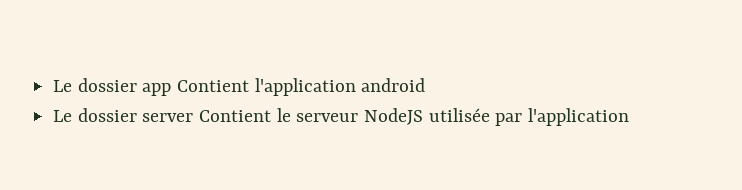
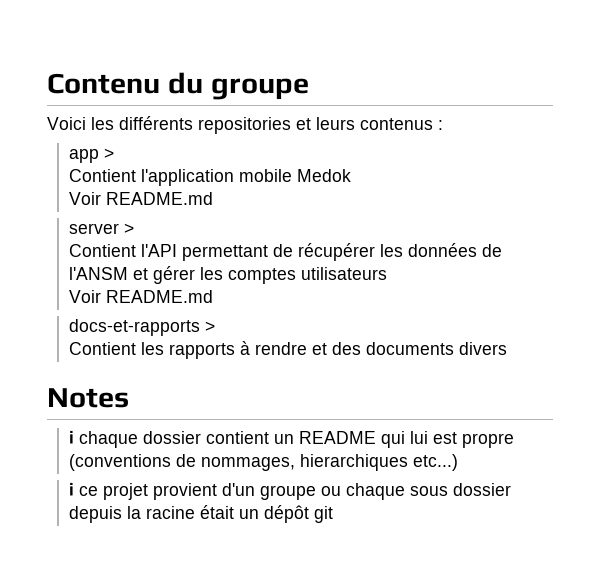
[53,78,426,96] [53,108,630,126] Le dossier app Contient l'application android // Le dossier server Contient le serveur NodeJS utilisée par l'application -> [47,72,309,100] [47,116,443,134] [69,148,115,163] [69,169,352,186] [69,192,214,205] [69,223,135,234] [69,243,503,261] [69,266,388,284] [69,290,214,303] [69,319,216,336] [69,341,508,359] [47,388,129,408] [69,430,515,448] [69,454,459,471] [69,482,512,500] [69,505,334,523] Contenu du groupe // Voici les différents repositories et leurs contenus : // app > // Contient l'application mobile Medok // Voir README.md // server > // Contient l'API permettant de récupérer les données de l'ANSM et gérer les comptes utilisateurs // Voir README.md // docs-et-rapports > // Contient les rapports à rendre et des documents divers // Notes // ℹ chaque dossier contient un README qui lui est propre (conventions de nommages, hierarchiques etc...) // ℹ ce projet provient d'un groupe ou chaque sous dossier depuis la racine était un dépôt git

